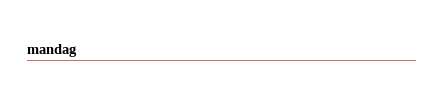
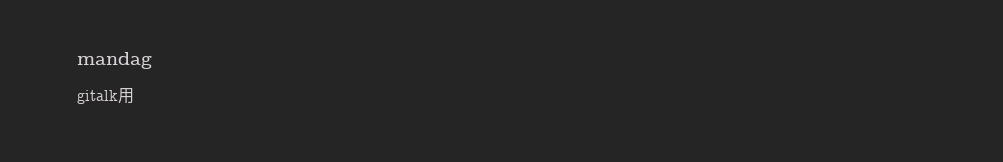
(77, 50) none -> [77,88,134,104] // gitalk用

